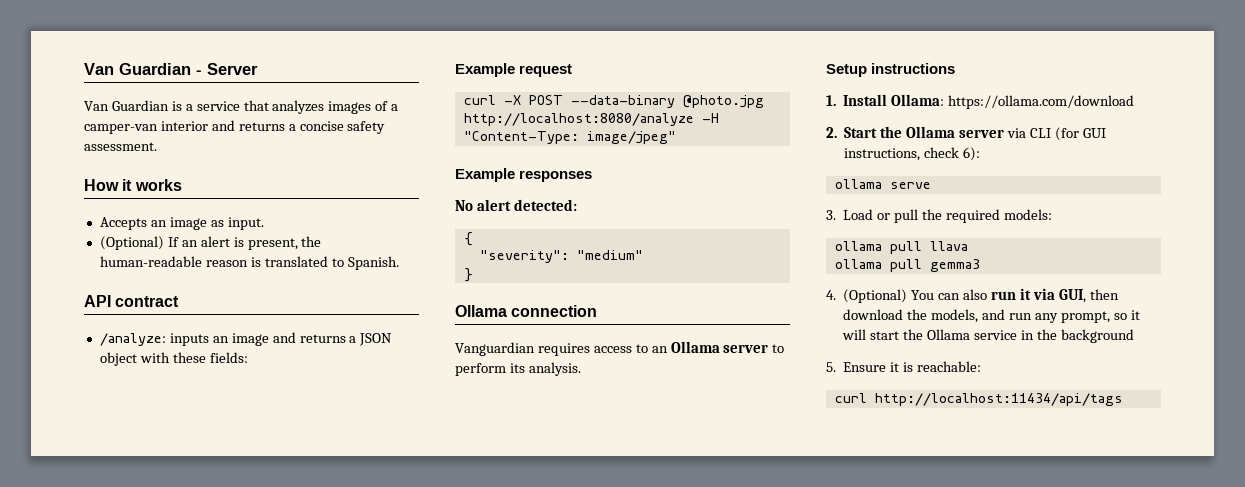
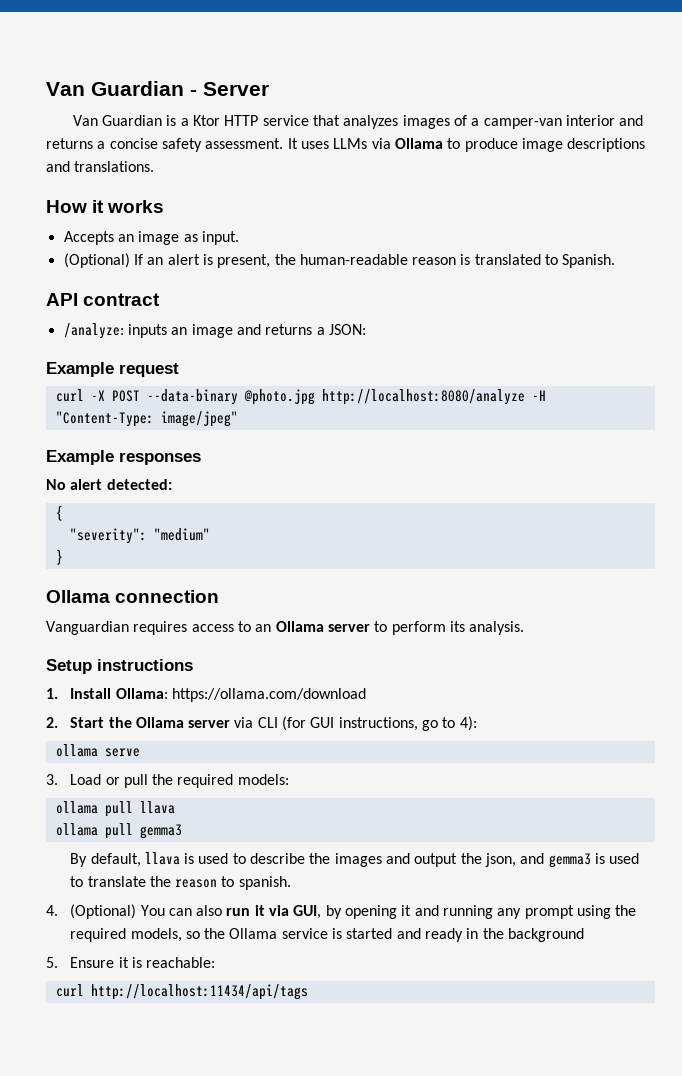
(193, 107) none -> [193,115,259,126] Ktor HTTP
(157, 146) none -> [287,138,646,152] [46,161,155,172] It uses LLMs via Ollama to produce image descriptions and translations.
[359,333,393,346] [99,352,248,366] JSON object with these fields: -> [328,324,366,335] JSON:
[924,147,981,161] check 6): -> [422,716,477,731] go to 4):
(980, 265) none -> [70,852,640,868] [70,876,291,890] // By default, llava is used to describe the images and output the json, and gemma3 is used to translate the reason to spanish.
[1089,289,1119,300] [843,309,1140,323] [842,329,1017,340] then download the models, and run any prompt, so it will start the Ollama service -> [325,905,637,919] [70,928,464,942] by opening it and running any prompt using the required models, so the Ollama service is started and ready

